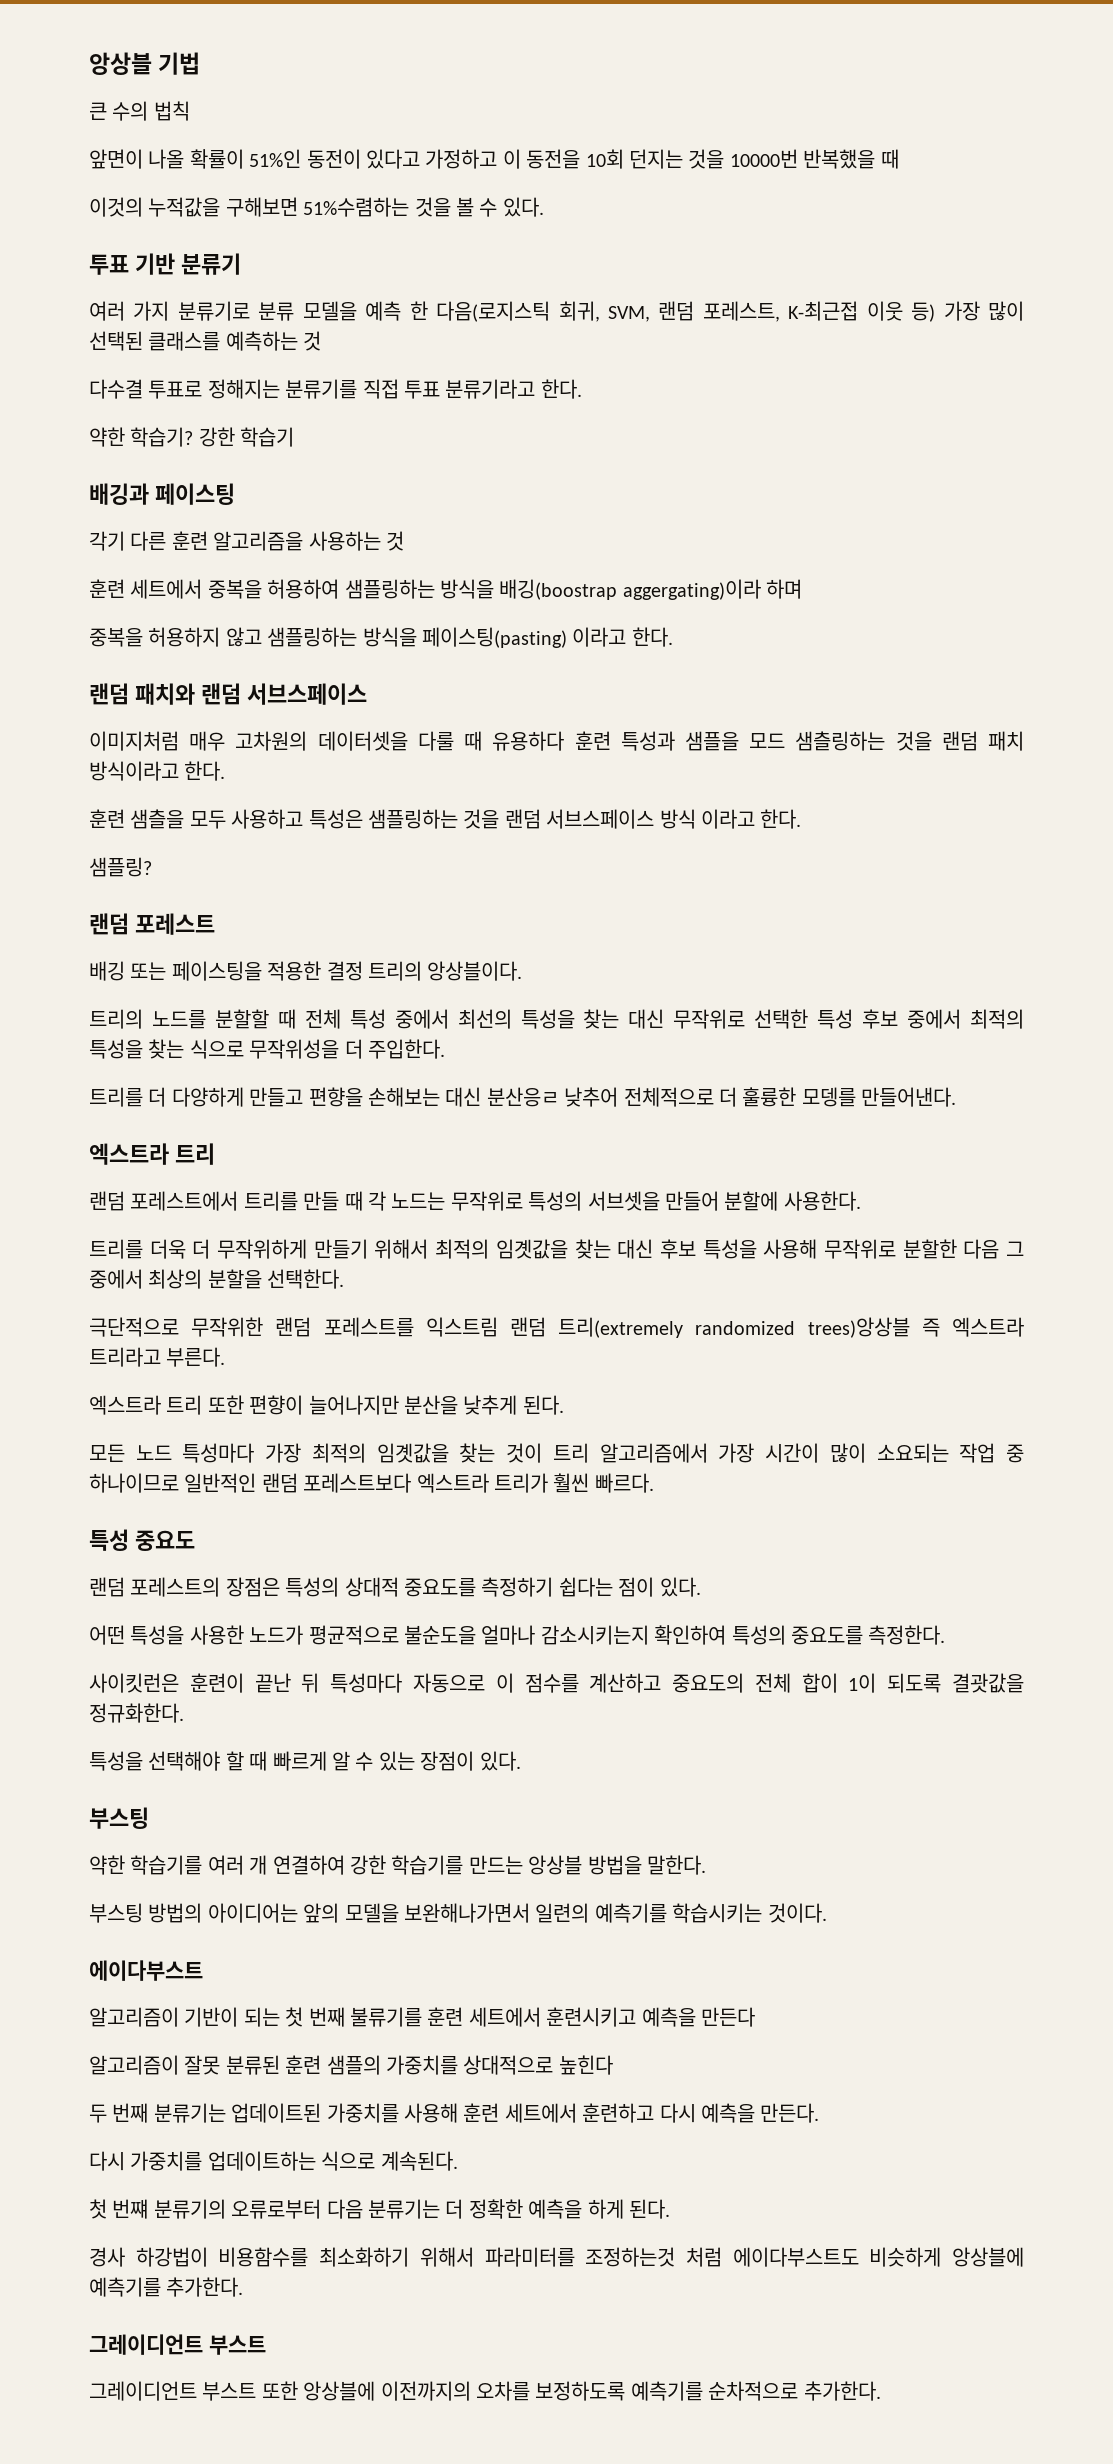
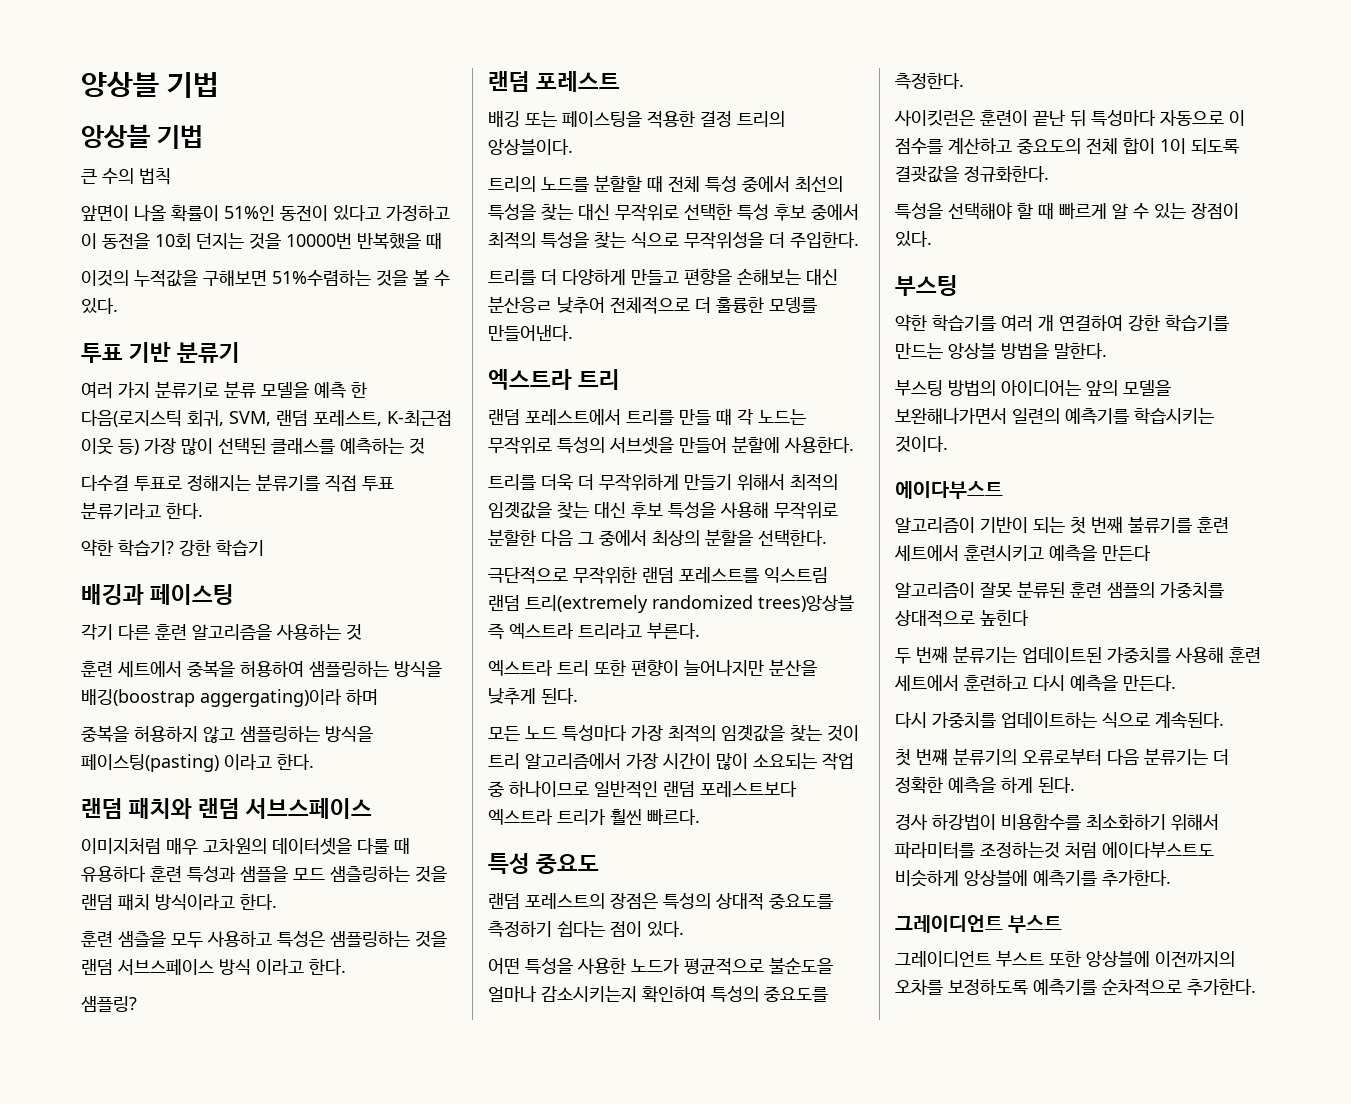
(89, 63) none -> [81,71,219,98] 양상블 기법 //

